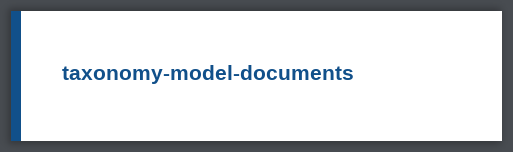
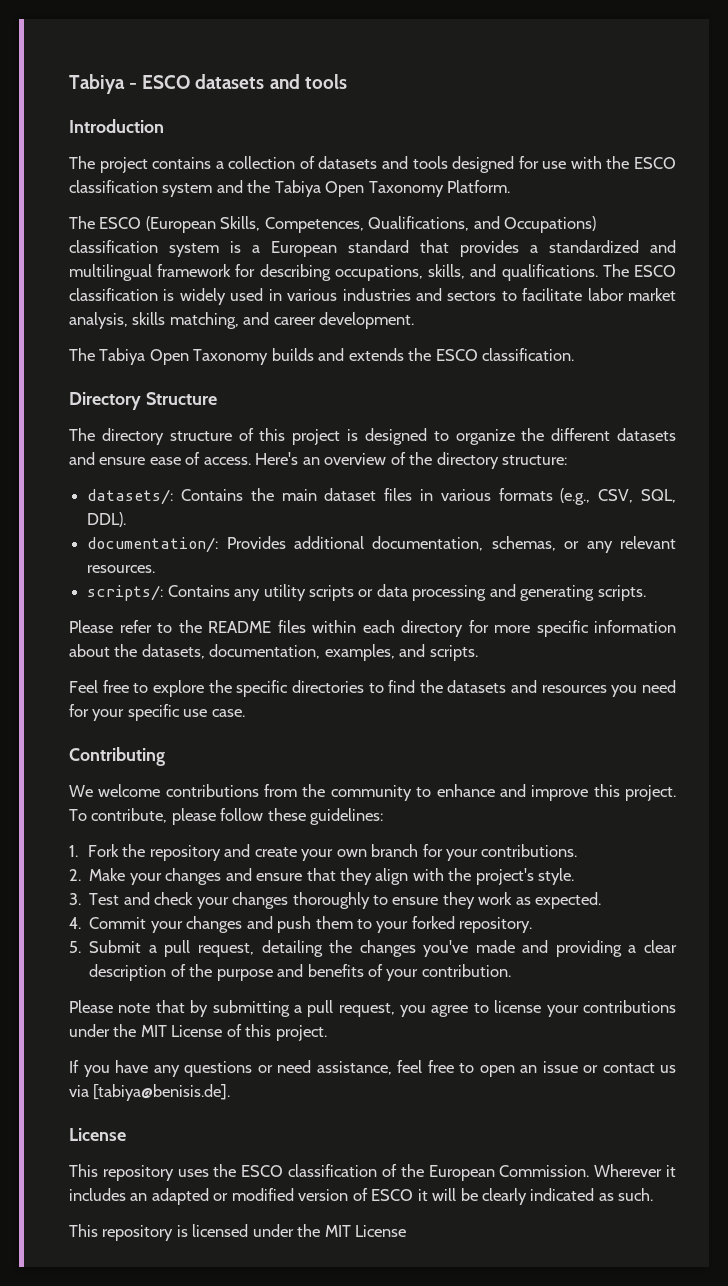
[62,65,354,84] taxonomy-model-documents -> [69,74,347,94] [69,119,164,133] [69,156,676,173] [69,180,511,197] [69,216,597,233] [69,240,676,257] [69,264,676,281] [69,288,676,305] [69,312,415,329] [69,348,575,365] [69,392,217,410] [69,428,676,445] [69,452,568,469] [87,488,676,505] [87,512,127,527] [87,536,676,553] [87,565,156,573] [87,584,646,601] [69,620,676,637] [69,644,478,661] [69,680,676,697] [69,704,245,721] [69,747,165,766] [69,784,677,801] [69,808,384,825] [69,844,578,861] [69,868,575,885] [69,892,602,909] [69,916,533,933] [69,940,677,957] [89,964,511,981] [69,1000,677,1017] [69,1024,327,1041] [69,1060,676,1077] [69,1084,231,1101] [69,1128,126,1141] [69,1164,676,1181] [69,1188,654,1205] [69,1224,407,1241] Tabiya - ESCO datasets and tools // Introduction // The project contains a collection of datasets and tools designed for use with the ESCO classification system and the Tabiya Open Taxonomy Platform. // The ESCO (European Skills, Competences, Qualifications, and Occupations) classification system is a European standard that provides a standardized and multilingual framework for describing occupations, skills, and qualifications. The ESCO classification is widely used in various industries and sectors to facilitate labor market analysis, skills matching, and career development. // The Tabiya Open Taxonomy builds and extends the ESCO classification. // Directory Structure // The directory structure of this project is designed to organize the different datasets and ensure ease of access. Here's an overview of the directory structure: // datasets/: Contains the main dataset files in various formats (e.g., CSV, SQL, DDL). // documentation/: Provides additional documentation, schemas, or any relevant resources. // scripts/: Contains any utility scripts or data processing and generating scripts. // Please refer to the README files within each directory for more specific information about the datasets, documentation, examples, and scripts. // Feel free to explore the specific directories to find the datasets and resources you need for your specific use case. // Contributing // We welcome contributions from the community to enhance and improve this project. To contribute, please follow these guidelines: // 1. Fork the repository and create your own branch for your contributions. // 2. Make your changes and ensure that they align with the project's style. // 3. Test and check your changes thoroughly to ensure they work as expected. // 4. Commit your changes and push them to your forked repository. // 5. Submit a pull request, detailing the changes you've made and providing a clear description of the purpose and benefits of your contribution. // Please note that by submitting a pull request, you agree to license your contributions under the MIT License of this project. // If you have any questions or need assistance, feel free to open an issue or contact us via [tabiya@benisis.de]. // License // This repository uses the ESCO classification of the European Commission. Wherever it includes an adapted or modified version of ESCO it will be clearly indicated as such. // This repository is licensed under the MIT License

